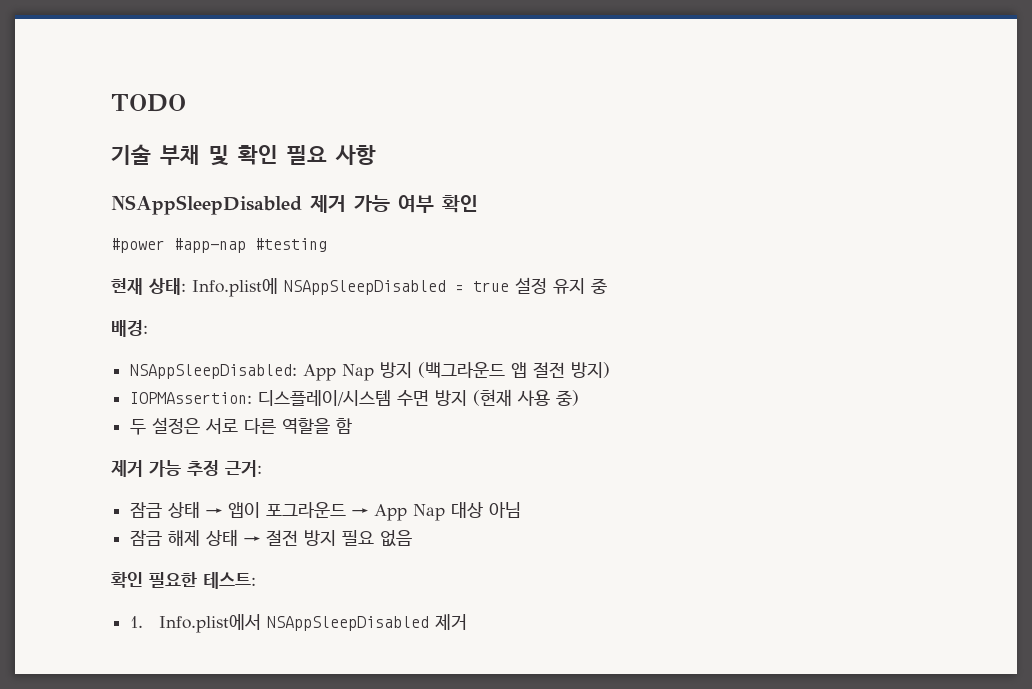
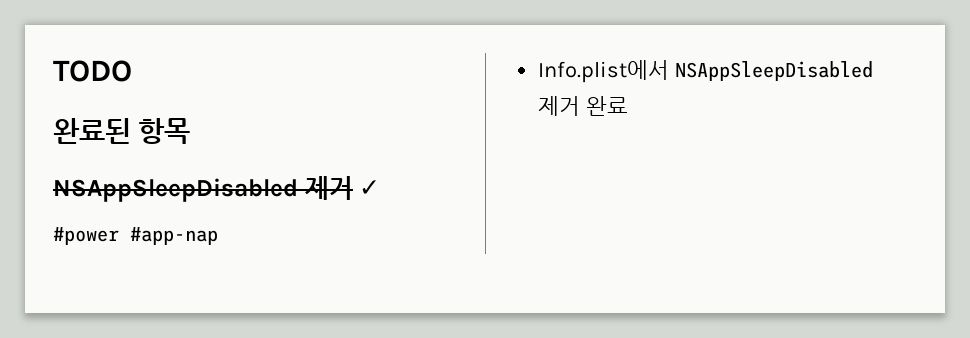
[111,144,376,166] [111,195,478,215] 기술 부채 및 확인 필요 사항 // NSAppSleepDisabled 제거 가능 여부 확인 -> [53,118,191,144] [53,176,381,202] 완료된 항목 // NSAppSleepDisabled 제거 ✓
[255,238,327,252] [111,277,607,297] [111,320,148,337] [130,362,611,381] [130,389,580,406] [130,417,353,435] [111,460,262,477] [130,501,522,521] [130,529,413,547] [111,572,256,589] [130,616,144,628] #testing // 현재 상태: Info.plist에 NSAppSleepDisabled = true 설정 유지 중 // 배경: // NSAppSleepDisabled: App Nap 방지 (백그라운드 앱 절전 방지) // IOPMAssertion: 디스플레이/시스템 수면 방지 (현재 사용 중) // 두 설정은 서로 다른 역할을 함 // 제거 가능 추정 근거: // 잠금 상태 → 앱이 포그라운드 → App Nap 대상 아님 // 잠금 해제 상태 → 절전 방지 필요 없음 // 확인 필요한 테스트: // 1. -> (218, 236) //
(467, 622) none -> [586,96,629,116] 완료

